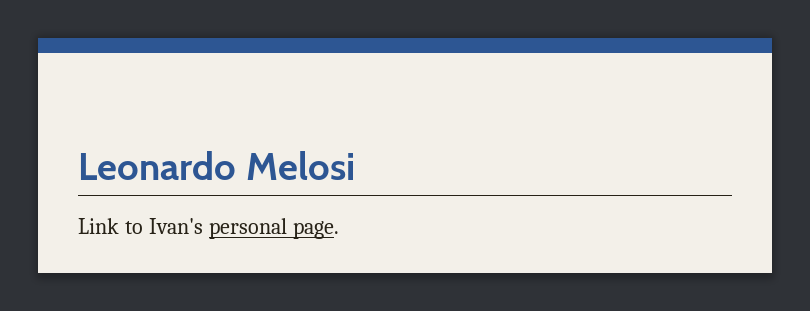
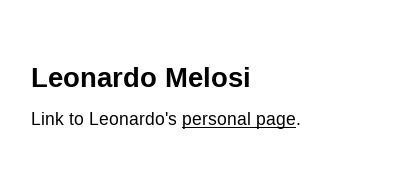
[148,218,203,234] Ivan's -> [89,112,177,125] Leonardo's

